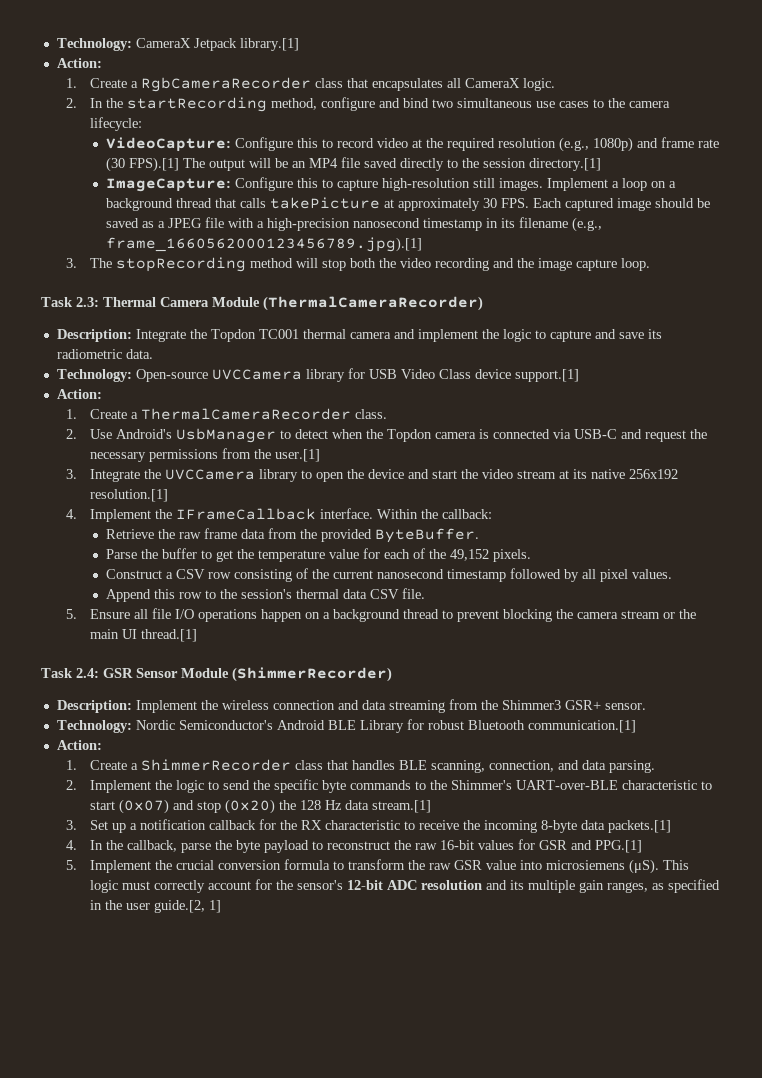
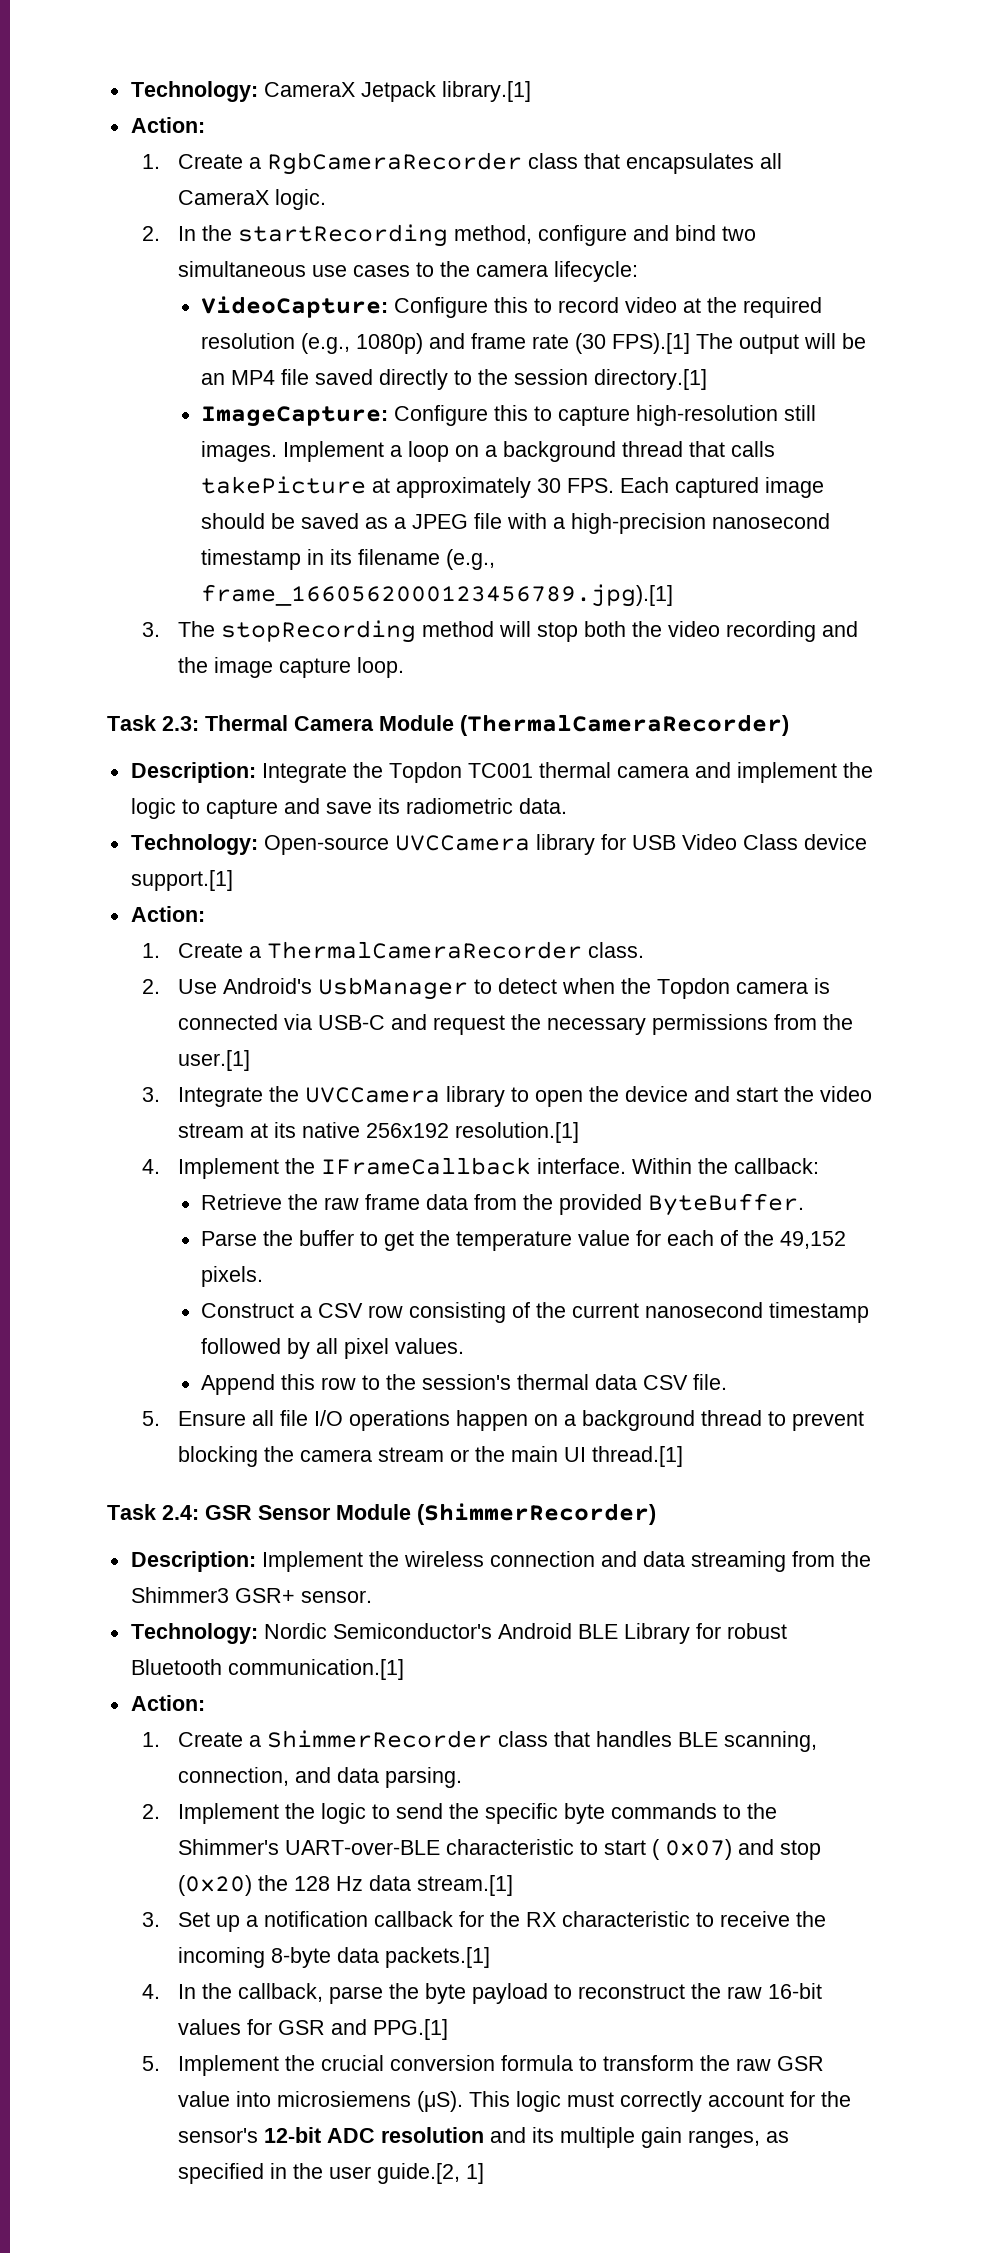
[119,799,170,814] (0x07) -> [651,1839,732,1860] ( 0x07)

